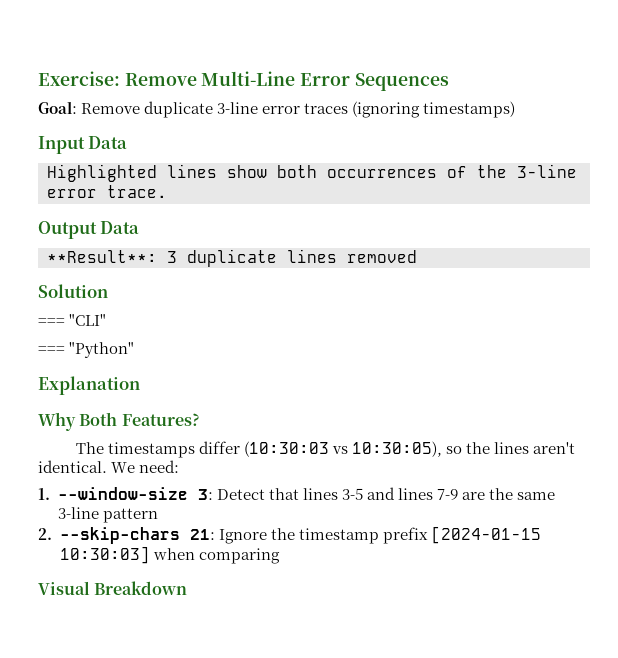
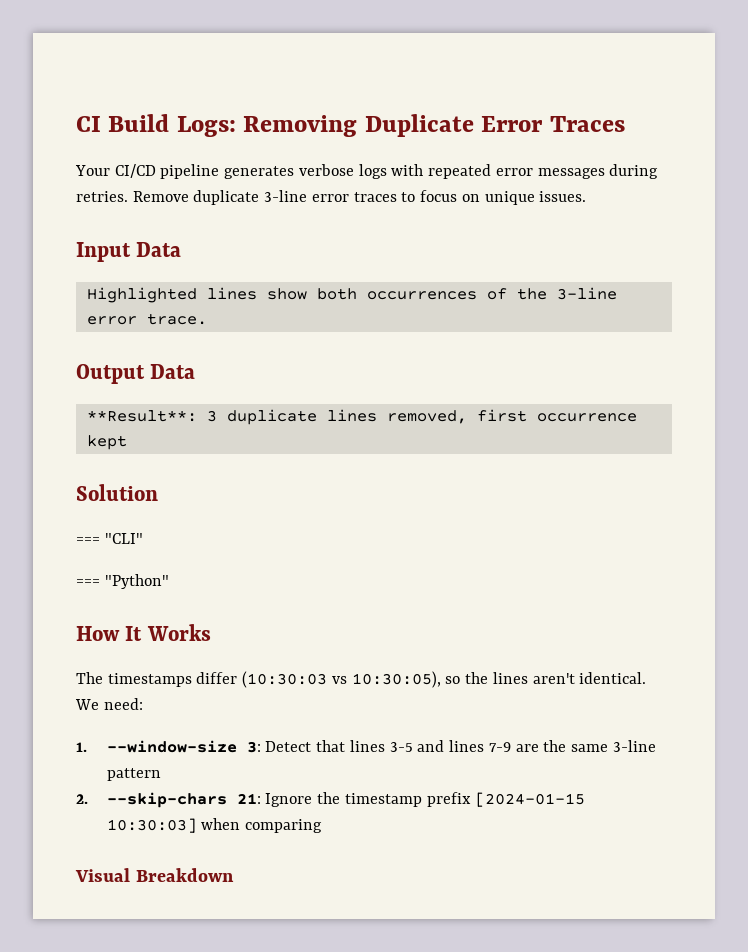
[38,71,449,91] [38,101,77,114] Exercise: Remove Multi-Line Error Sequences // Goal: -> [76,114,625,137] [75,164,659,179] [76,191,128,202] CI Build Logs: Removing Duplicate Error Traces // Your CI/CD pipeline generates verbose logs with repeated error messages during retries.
[352,101,516,118] (ignoring timestamps) -> [401,190,587,205] to focus on unique issues.
[347,250,417,263] removed -> [386,409,637,424] [86,435,127,450] removed, first occurrence kept
[38,376,140,395] [38,412,200,431] Explanation // Why Both Features? -> [76,624,211,641] How It Works

